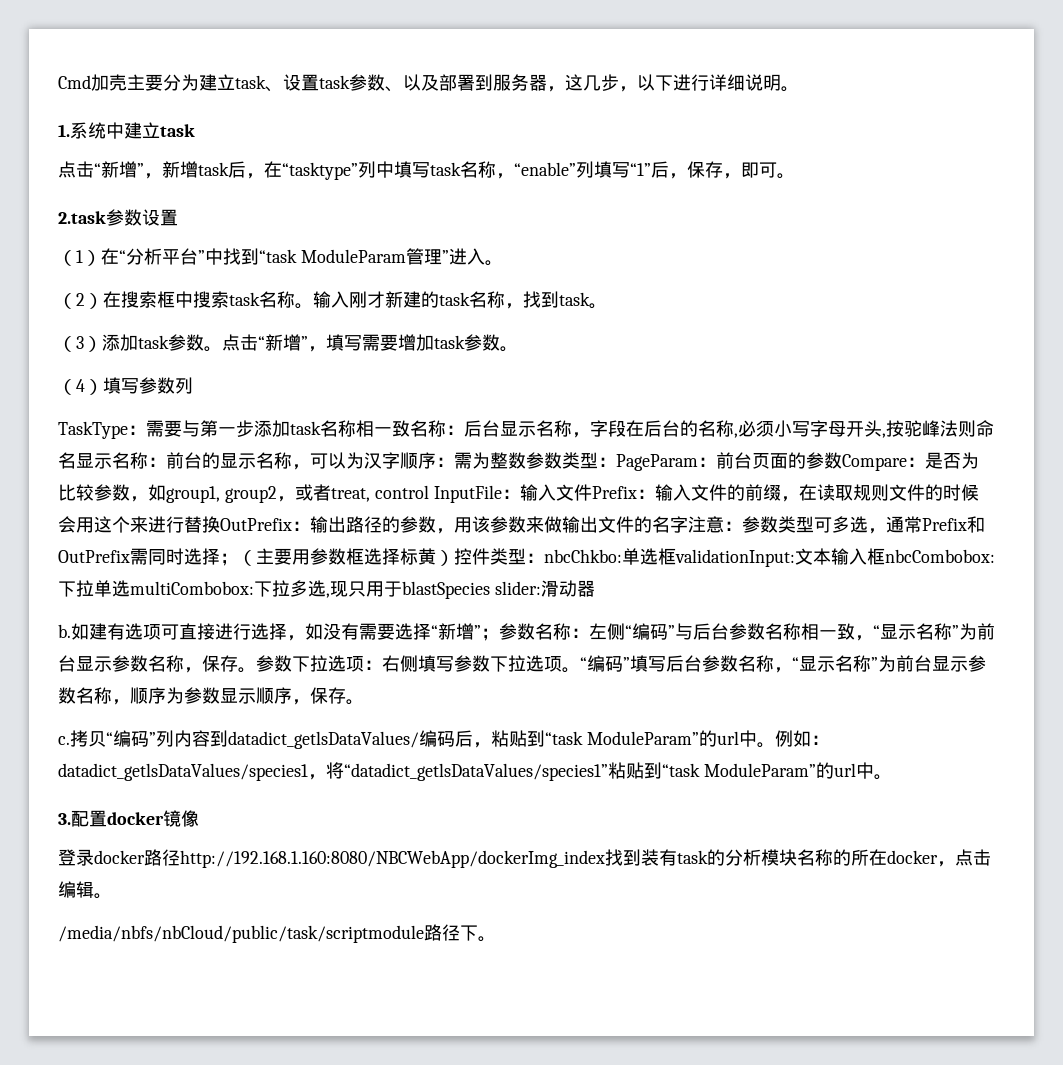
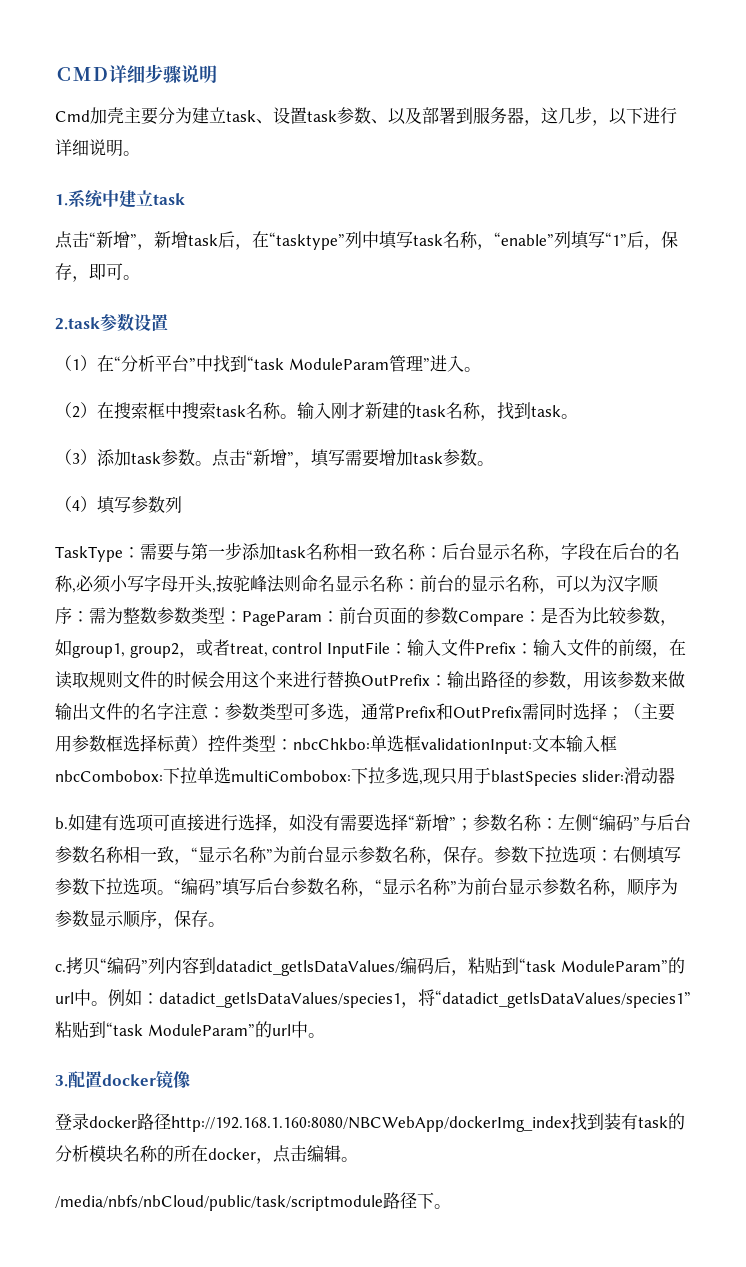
(58, 82) none -> [55,64,217,83] ＣＭＤ详细步骤说明 //

